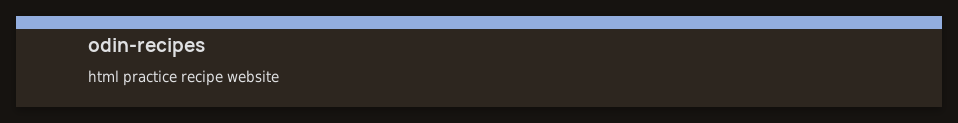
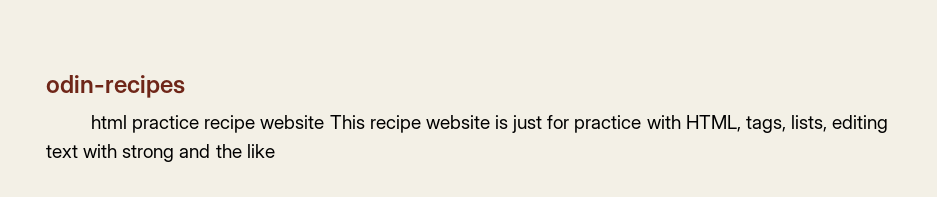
(280, 76) none -> [329,115,889,133] [46,144,275,162] This recipe website is just for practice with HTML, tags, lists, editing text with strong and the like

